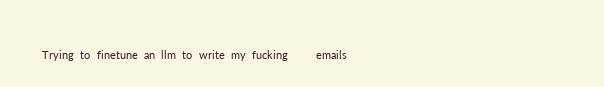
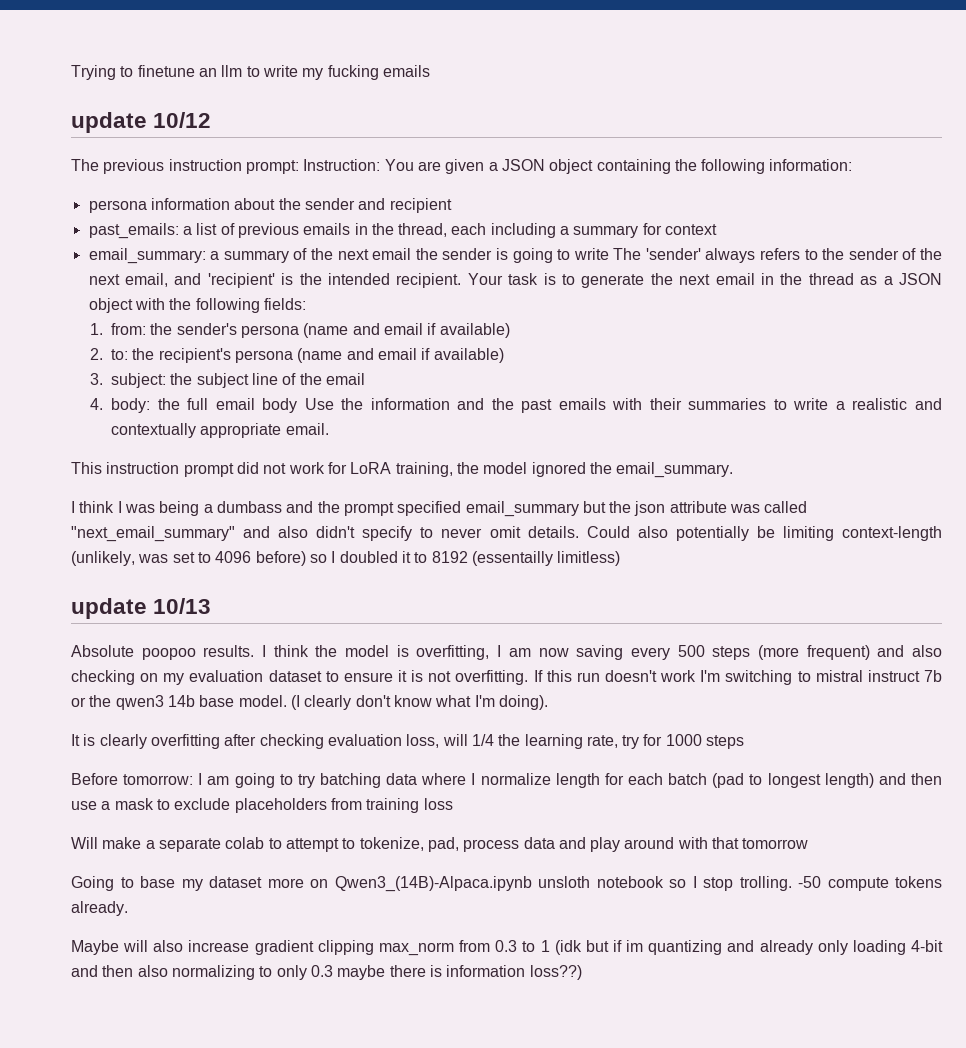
(347, 54) none -> [71,112,212,133] [71,159,853,174] [88,198,452,213] [88,223,718,239] [88,248,943,264] [88,273,942,288] [88,298,306,313] [90,323,510,338] [90,348,504,363] [90,373,366,388] [90,398,942,413] [111,423,329,438] [71,462,734,478] [71,501,808,517] [71,526,942,542] [71,551,621,566] [71,598,212,619] [71,645,943,660] [71,670,942,685] [71,695,548,710] [71,734,745,749] [71,773,942,788] [71,798,453,813] [71,837,809,852] [71,876,942,892] [71,901,128,916] [71,940,943,956] [71,965,582,980] // update 10/12 // The previous instruction prompt: Instruction: You are given a JSON object containing the following information: // persona information about the sender and recipient // past_emails: a list of previous emails in the thread, each including a summary for context // email_summary: a summary of the next email the sender is going to write The 'sender' always refers to the sender of the next email, and 'recipient' is the intended recipient. Your task is to generate the next email in the thread as a JSON object with the following fields: // 1. from: the sender's persona (name and email if available) // 2. to: the recipient's persona (name and email if available) // 3. subject: the subject line of the email // 4. body: the full email body Use the information and the past emails with their summaries to write a realistic and contextually appropriate email. // This instruction prompt did not work for LoRA training, the model ignored the email_summary. // I think I was being a dumbass and the prompt specified email_summary but the json attribute was called "next_email_summary" and also didn't specify to never omit details. Could also potentially be limiting context-length (unlikely, was set to 4096 before) so I doubled it to 8192 (essentailly limitless) // update 10/13 // Absolute poopoo results. I think the model is overfitting, I am now saving every 500 steps (more frequent) and also checking on my evaluation dataset to ensure it is not overfitting. If this run doesn't work I'm switching to mistral instruct 7b or the qwen3 14b base model. (I clearly don't know what I'm doing). // It is clearly overfitting after checking evaluation loss, will 1/4 the learning rate, try for 1000 steps // Before tomorrow: I am going to try batching data where I normalize length for each batch (pad to longest length) and then use a mask to exclude placeholders from training loss // Will make a separate colab to attempt to tokenize, pad, process data and play around with that tomorrow // Going to base my dataset more on Qwen3_(14B)-Alpaca.ipynb unsloth notebook so I stop trolling. -50 compute tokens already. // Maybe will also increase gradient clipping max_norm from 0.3 to 1 (idk but if im quantizing and already only loading 4-bit and then also normalizing to only 0.3 maybe there is information loss??)

